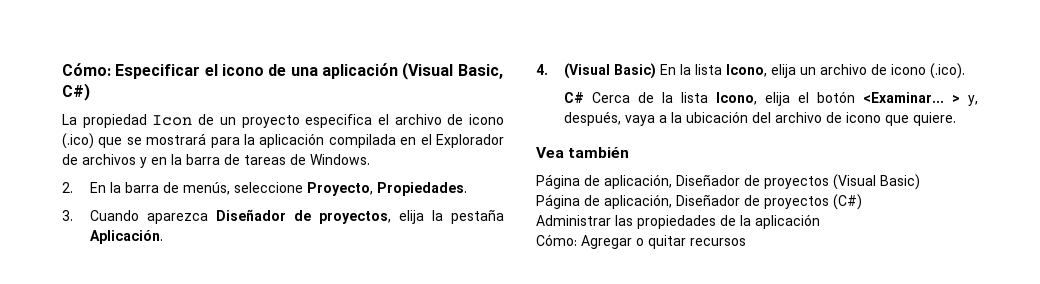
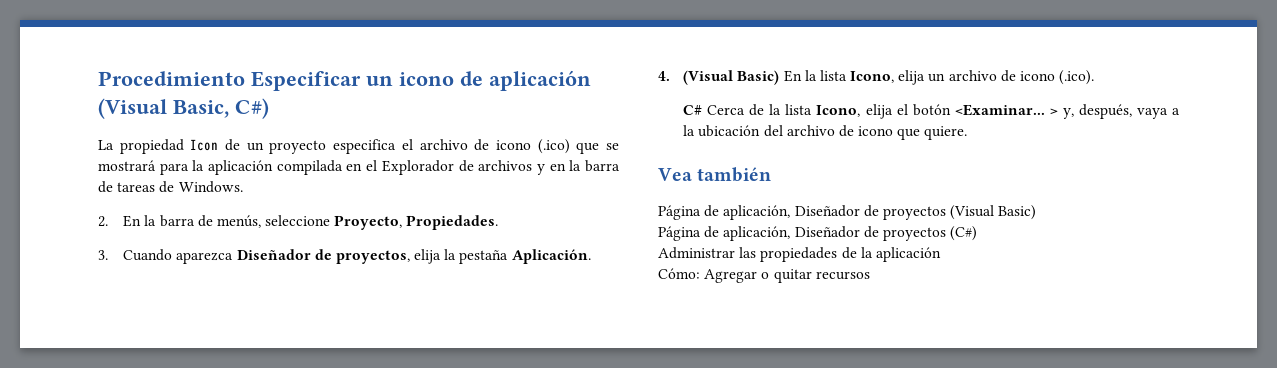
[62,63,218,79] Cómo: Especificar el -> [98,71,393,91] Procedimiento Especificar un
[290,67,318,76] una -> (483, 78) none

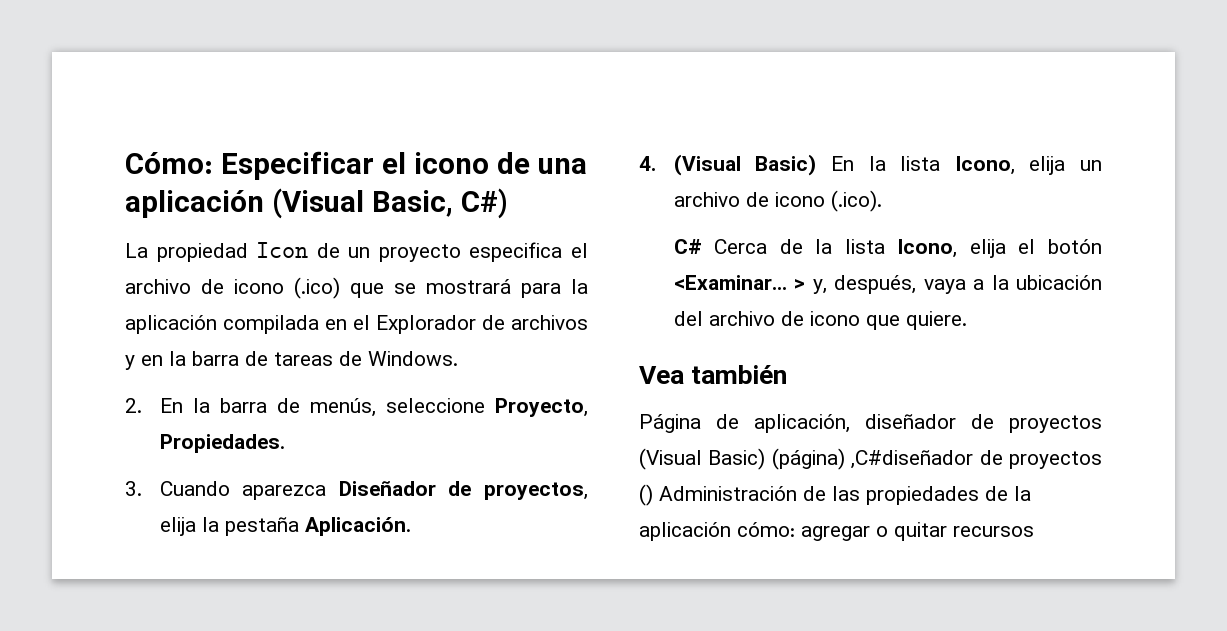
[98,71,393,91] Procedimiento Especificar un -> [125,151,406,180] Cómo: Especificar el
(483, 78) none -> [537,158,587,174] una
[794,205,860,217] Diseñador -> [865,414,956,429] diseñador
[658,226,978,241] [658,247,735,259] // Página de aplicación, Diseñador de proyectos (C#) // Administrar -> [771,448,1102,470] [639,484,826,506] (página) ,C#diseñador de proyectos () Administración de
[658,268,758,283] // Cómo: Agregar -> [737,522,870,541] cómo: agregar

